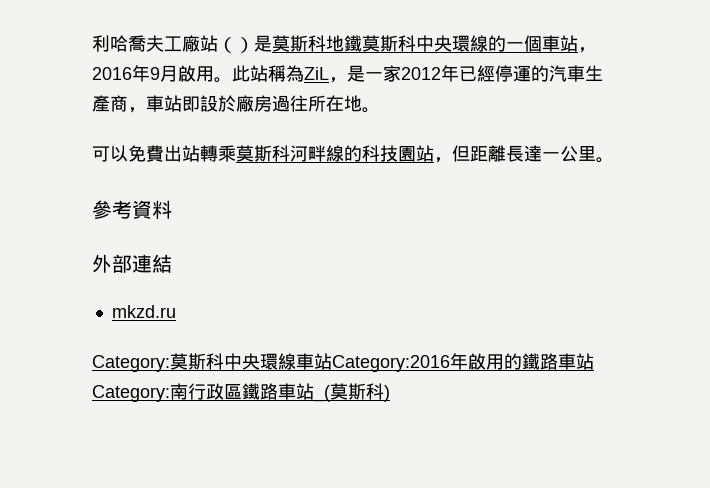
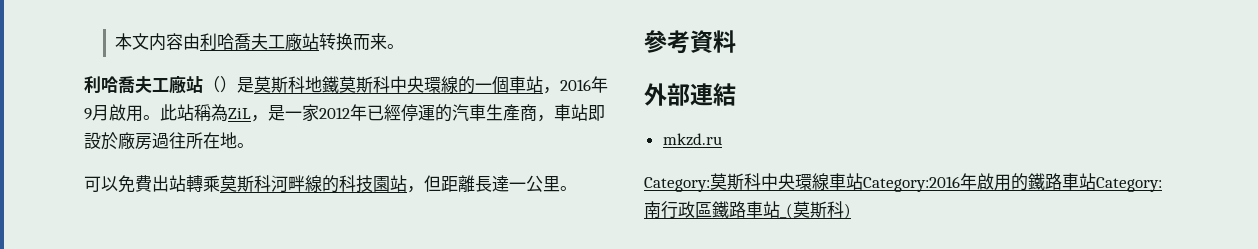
(92, 43) none -> [115,33,405,51] 本文内容由利哈喬夫工廠站转换而来。 //

